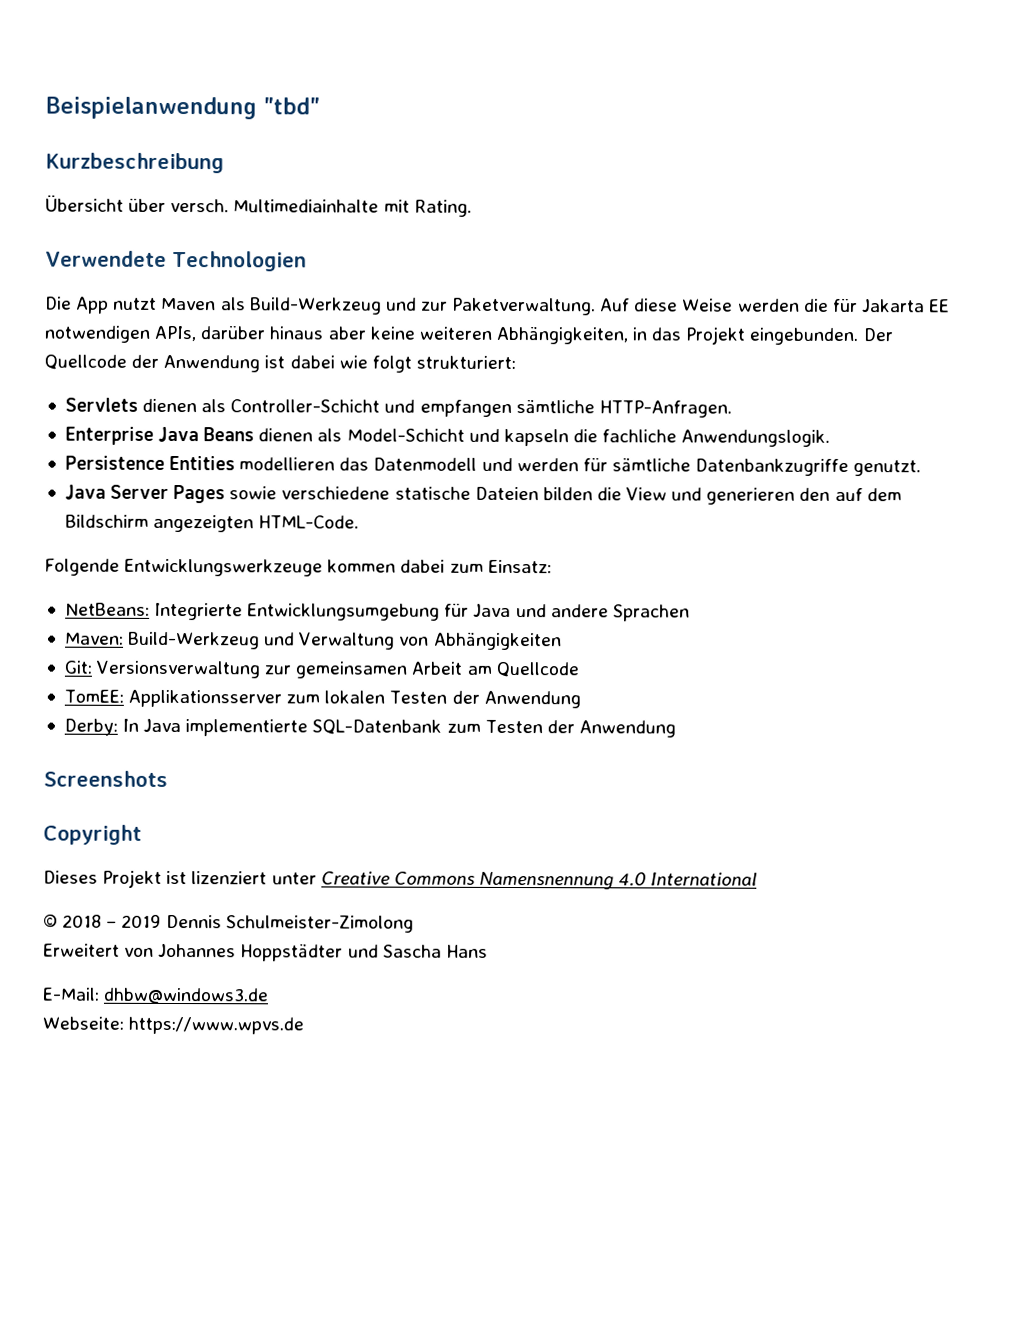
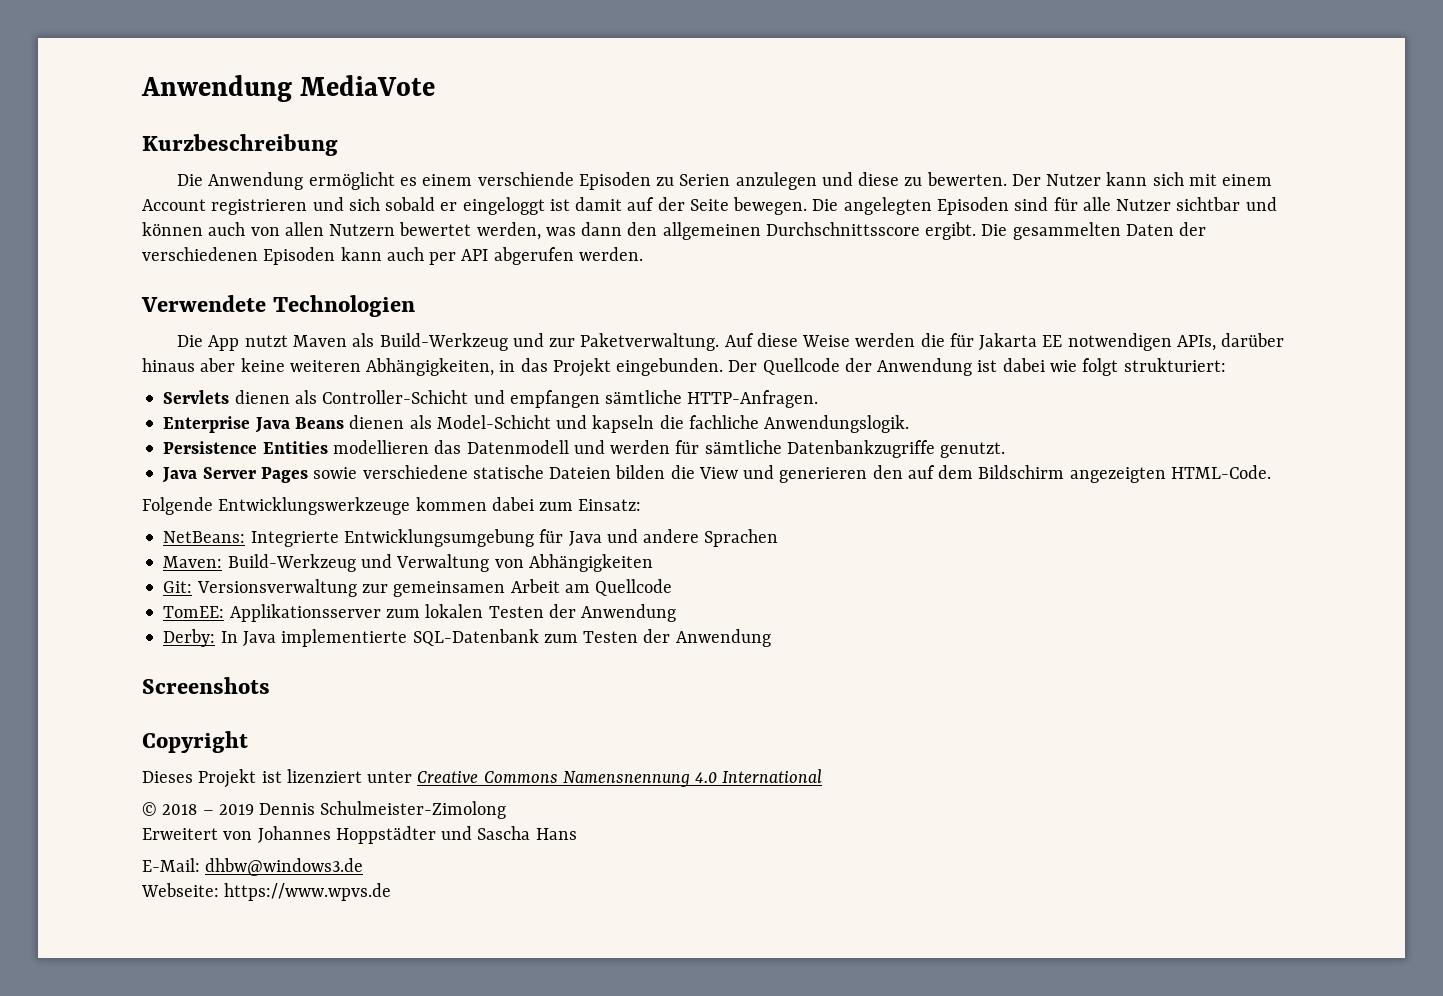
[45,96,320,120] Beispielanwendung "tbd" -> [141,75,436,102] Anwendung MediaVote
[45,194,472,217] Übersicht über versch. Multimediainhalte mit Rating. -> [177,172,1273,190] [142,197,1277,215] [142,222,1207,240] [142,247,643,265] Die Anwendung ermöglicht es einem verschiende Episoden zu Serien anzulegen und diese zu bewerten. Der Nutzer kann sich mit einem Account registrieren und sich sobald er eingeloggt ist damit auf der Seite bewegen. Die angelegten Episoden sind für alle Nutzer sichtbar und können auch von allen Nutzern bewertet werden, was dann den allgemeinen Durchschnittsscore ergibt. Die gesammelten Daten der verschiedenen Episoden kann auch per API abgerufen werden.

